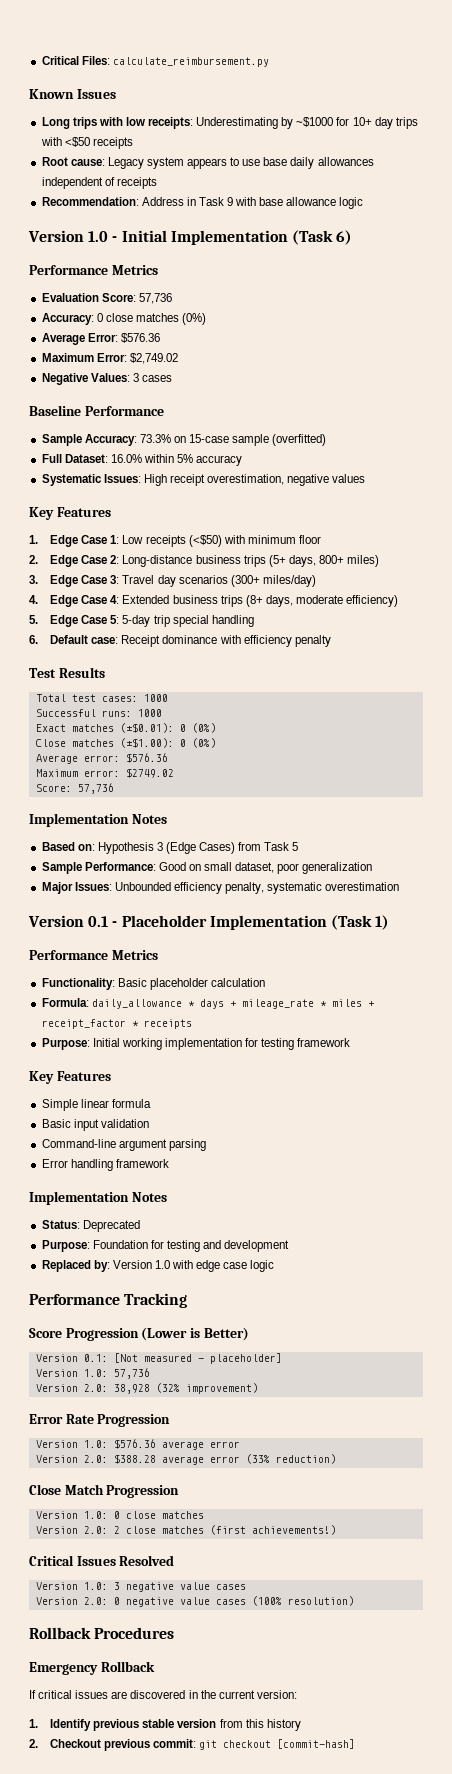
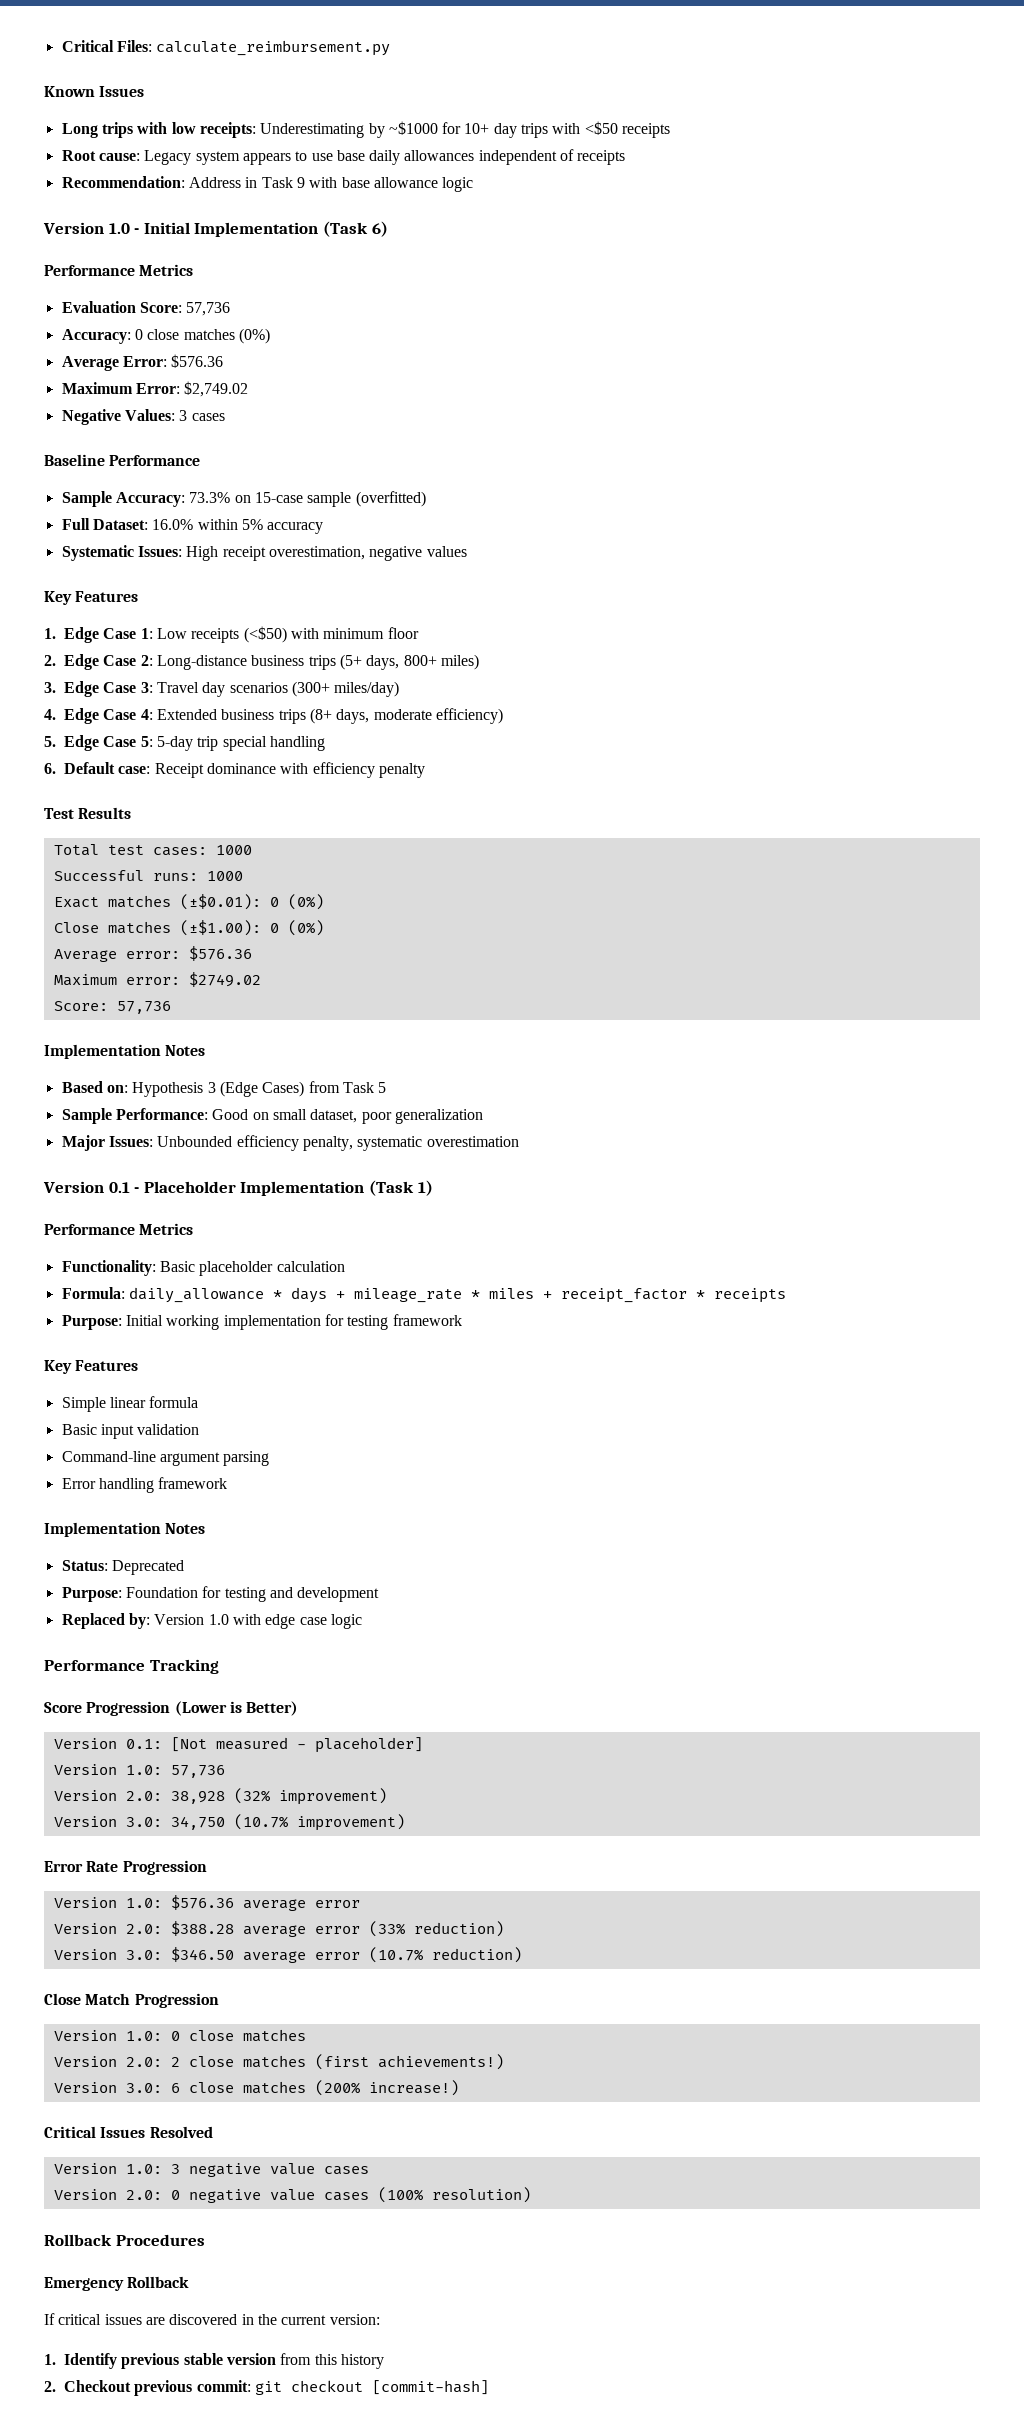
(258, 1388) none -> [53,1814,405,1831] // Version 3.0: 34,750 (10.7% improvement)
(336, 1459) none -> [53,1947,522,1963] // Version 3.0: $346.50 average error (10.7% reduction)
(336, 1530) none -> [53,2080,459,2096] // Version 3.0: 6 close matches (200% increase!)

